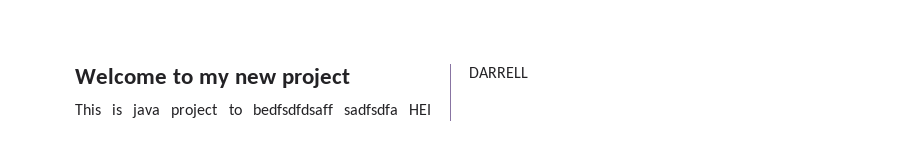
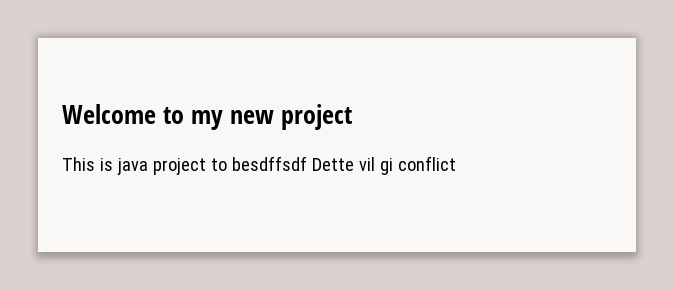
[252,104,431,115] [469,67,528,78] bedfsdfdsaff sadfsdfa HEI DARRELL -> [231,156,456,175] besdffsdf Dette vil gi conflict

